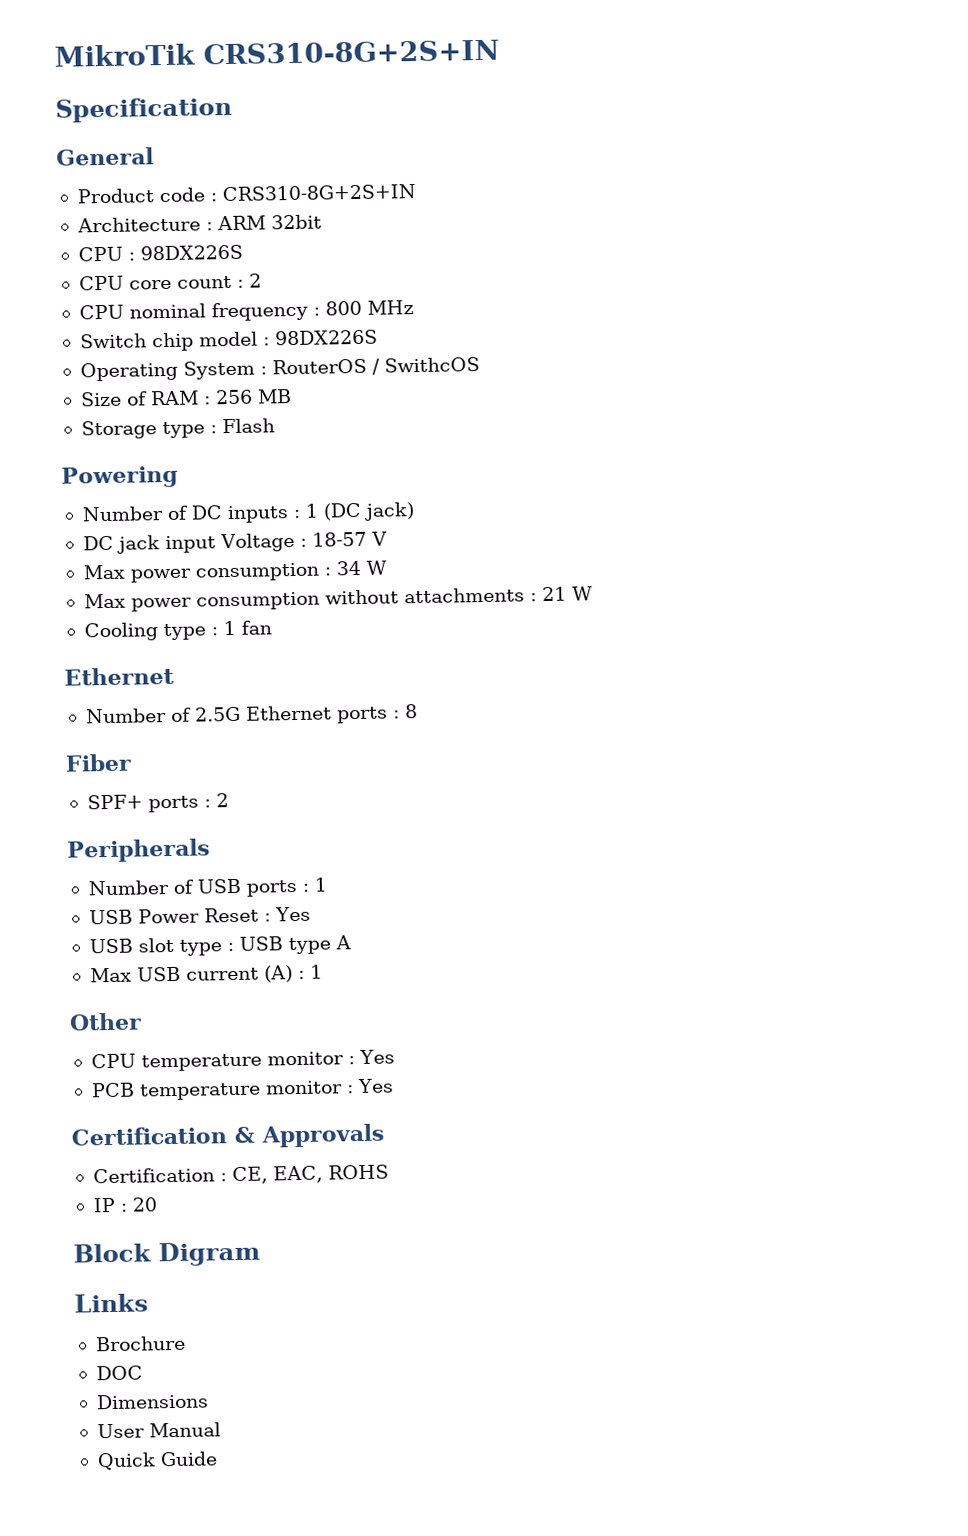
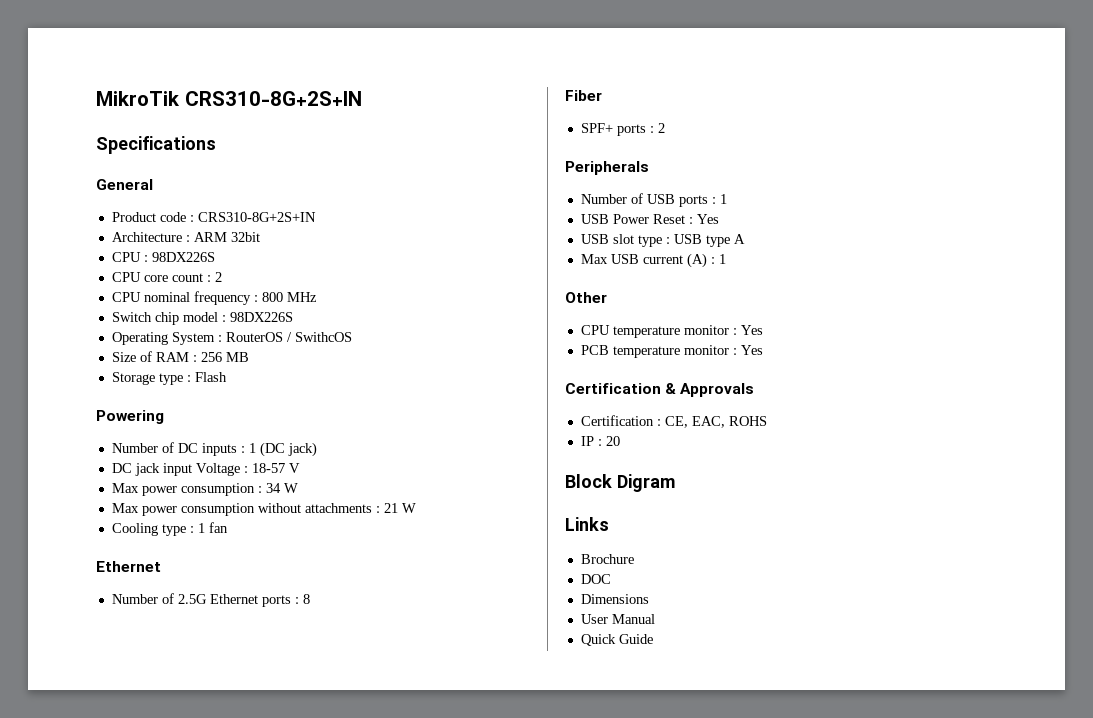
[55,96,232,123] Specification -> [96,136,216,154] Specifications

